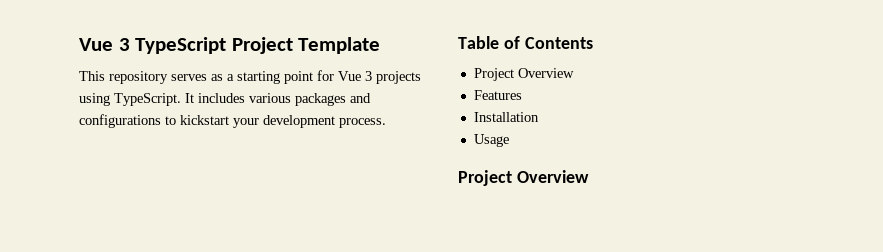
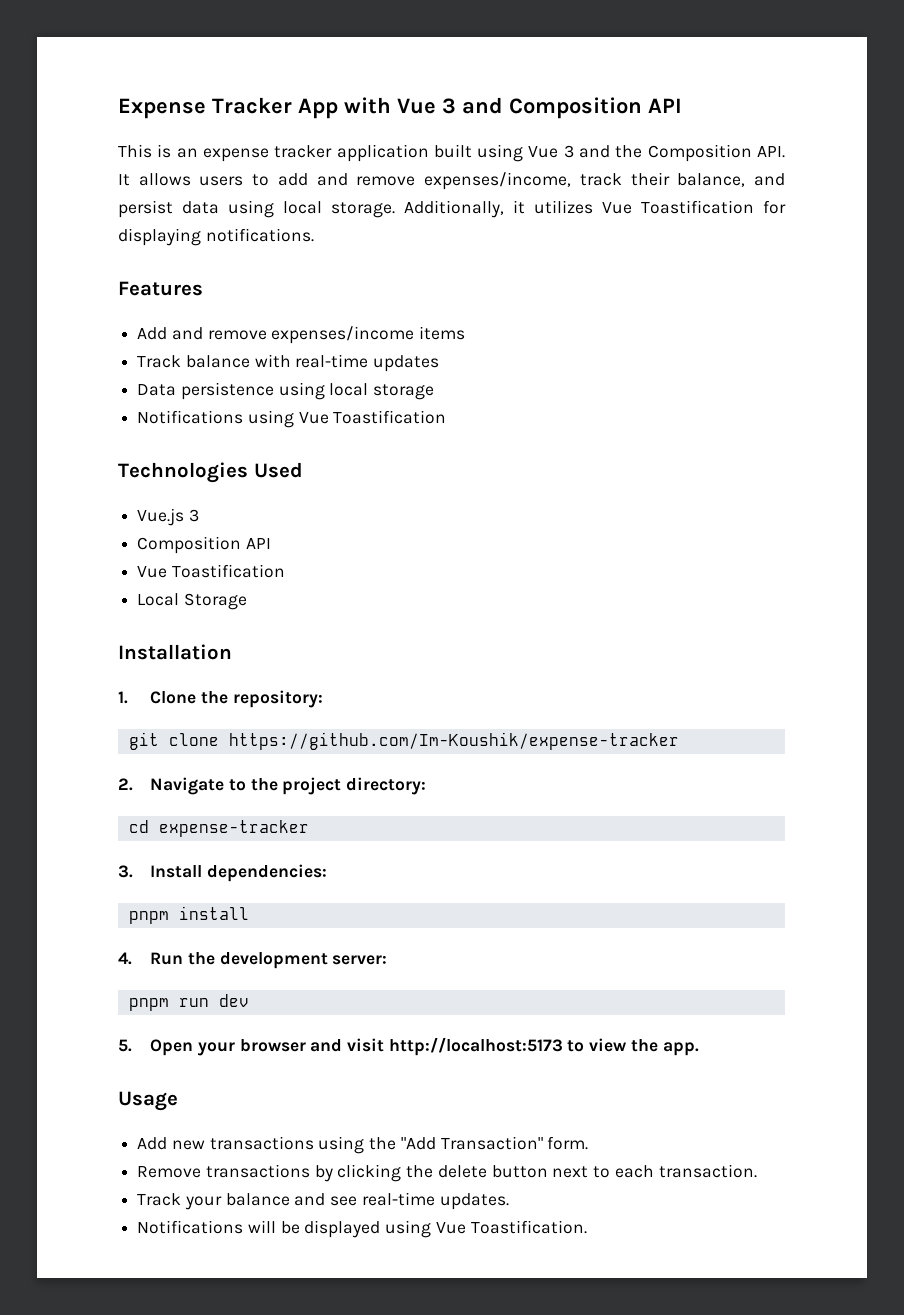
[79,37,381,54] [79,70,421,84] [79,93,371,106] [79,114,386,128] [458,36,593,49] [473,68,574,81] [473,90,522,100] [473,112,539,122] [473,134,509,147] [458,170,589,186] Vue 3 TypeScript Project Template // This repository serves as a starting point for Vue 3 projects using TypeScript. It includes various packages and configurations to kickstart your development process. // Table of Contents // Project Overview // Features // Installation // Usage // Project Overview -> [118,97,682,119] [118,144,785,162] [118,172,785,190] [118,200,786,218] [118,228,314,246] [118,281,203,296] [137,326,466,344] [137,354,440,372] [137,382,435,400] [137,410,447,428] [118,462,303,483] [137,508,199,526] [137,536,271,554] [137,564,285,578] [137,593,247,610] [118,644,232,660] [118,690,323,708] [128,732,679,750] [118,777,427,795] [128,820,309,837] [118,864,327,882] [128,906,249,924] [118,952,388,969] [128,994,249,1011] [118,1037,699,1056] [118,1091,178,1111] [137,1136,589,1154] [137,1164,757,1182] [137,1192,509,1210] [137,1220,587,1238] Expense Tracker App with Vue 3 and Composition API // This is an expense tracker application built using Vue 3 and the Composition API. It allows users to add and remove expenses/income, track their balance, and persist data using local storage. Additionally, it utilizes Vue Toastification for displaying notifications. // Features // Add and remove expenses/income items // Track balance with real-time updates // Data persistence using local storage // Notifications using Vue Toastification // Technologies Used // Vue.js 3 // Composition API // Vue Toastification // Local Storage // Installation // 1. Clone the repository: // git clone https://github.com/Im-Koushik/expense-tracker // 2. Navigate to the project directory: // cd expense-tracker // 3. Install dependencies: // pnpm install // 4. Run the development server: // pnpm run dev // 5. Open your browser and visit http://localhost:5173 to view the app. // Usage // Add new transactions using the "Add Transaction" form. // Remove transactions by clicking the delete button next to each transaction. // Track your balance and see real-time updates. // Notifications will be displayed using Vue Toastification.

